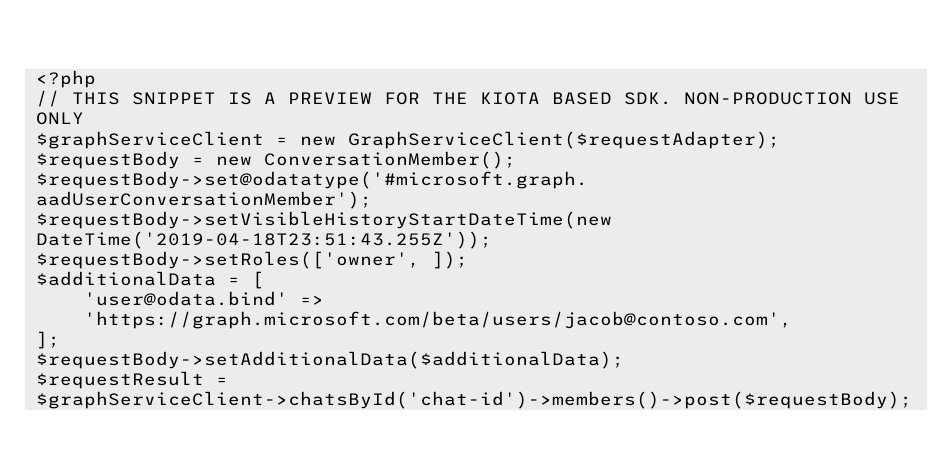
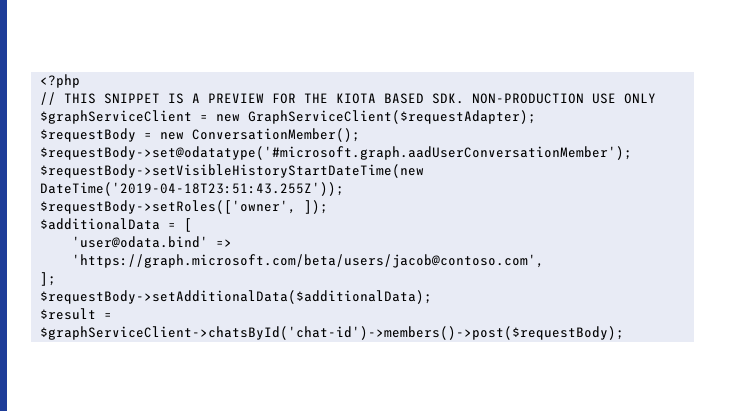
[35,371,204,389] $requestResult -> [39,308,96,320] $result

